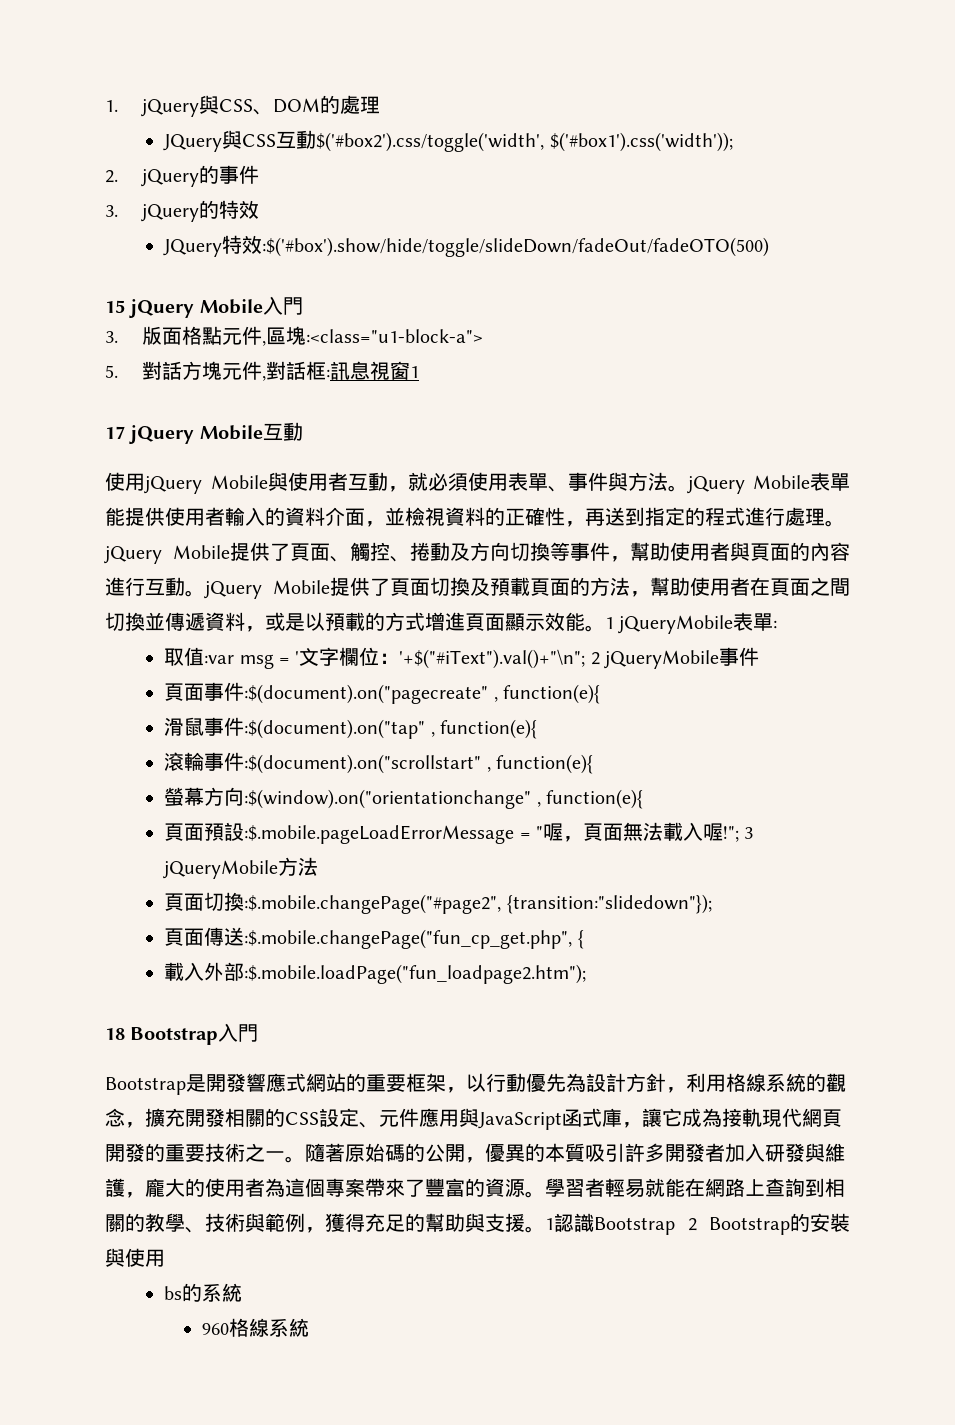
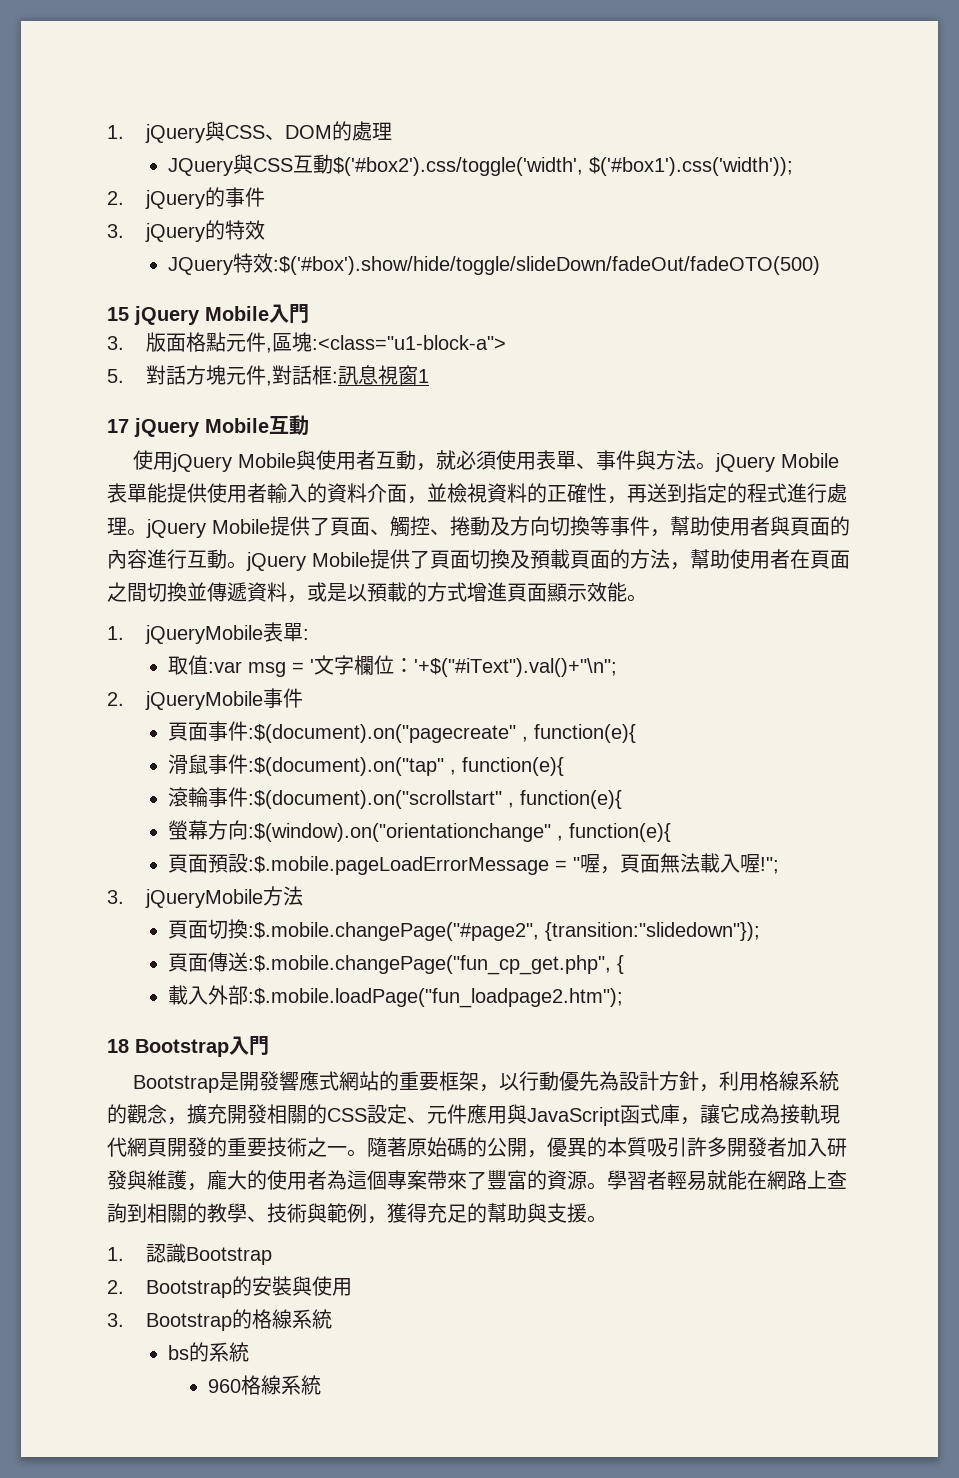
[605,617,614,629] 1 -> [107,626,124,640] // 1.
[590,652,600,665] 2 -> [107,692,124,706] // 2.
[744,827,754,839] 3 -> [107,890,124,904] // 3.
[545,1218,554,1230] 1 -> [107,1247,124,1261] // 1.
[687,1218,697,1231] 2 -> [107,1280,124,1294] // 2.
(165, 1258) none -> [107,1309,333,1331] // 3. Bootstrap的格線系統

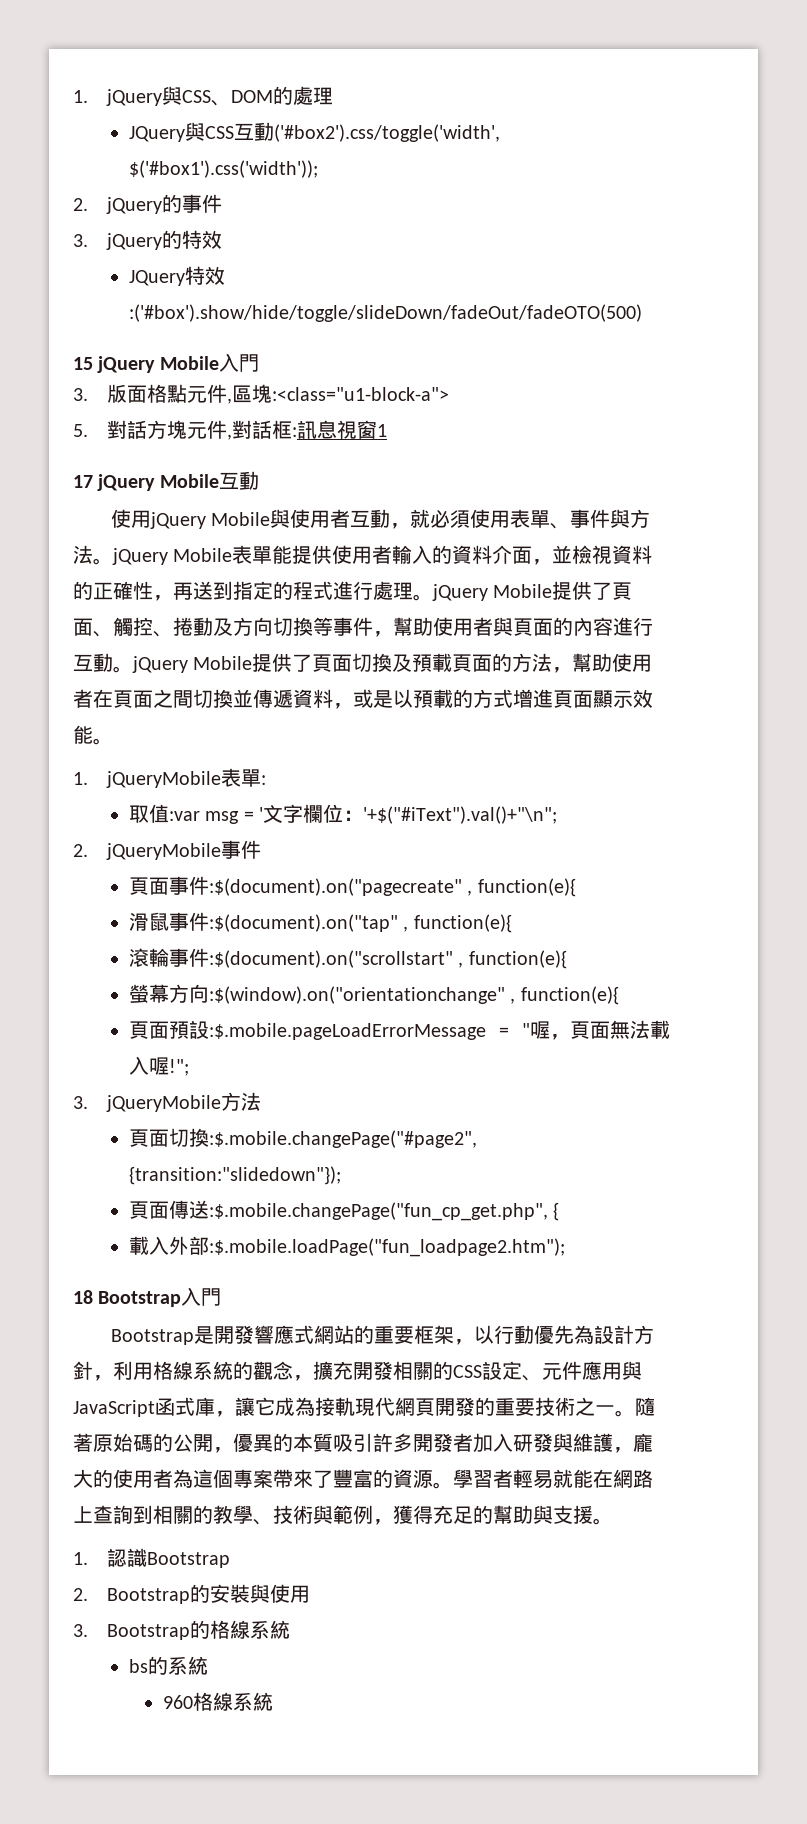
[333,157,584,176] $('#box2').css/toggle('width', -> [273,124,500,142] ('#box2').css/toggle('width',
[273,256,821,275] :$('#box').show/hide/toggle/slideDown/fadeOut/fadeOTO(500) -> [128,304,642,322] :('#box').show/hide/toggle/slideDown/fadeOut/fadeOTO(500)

